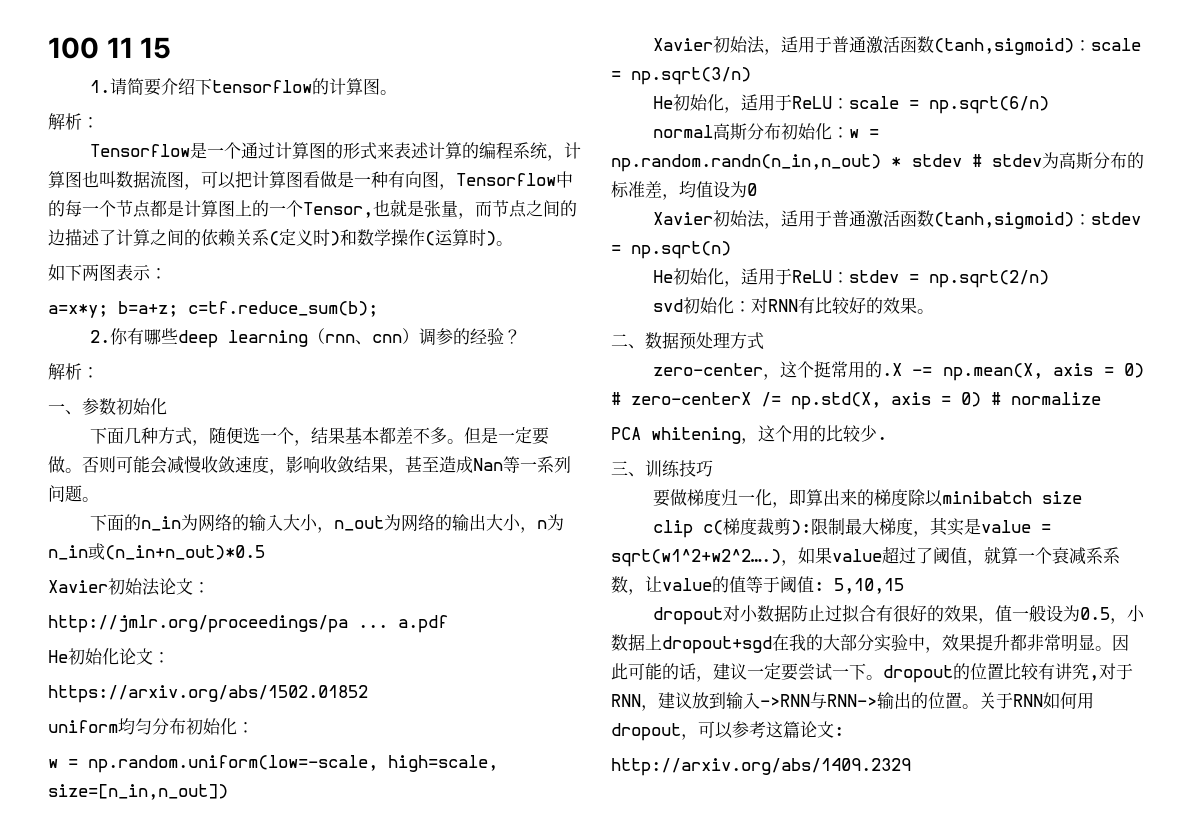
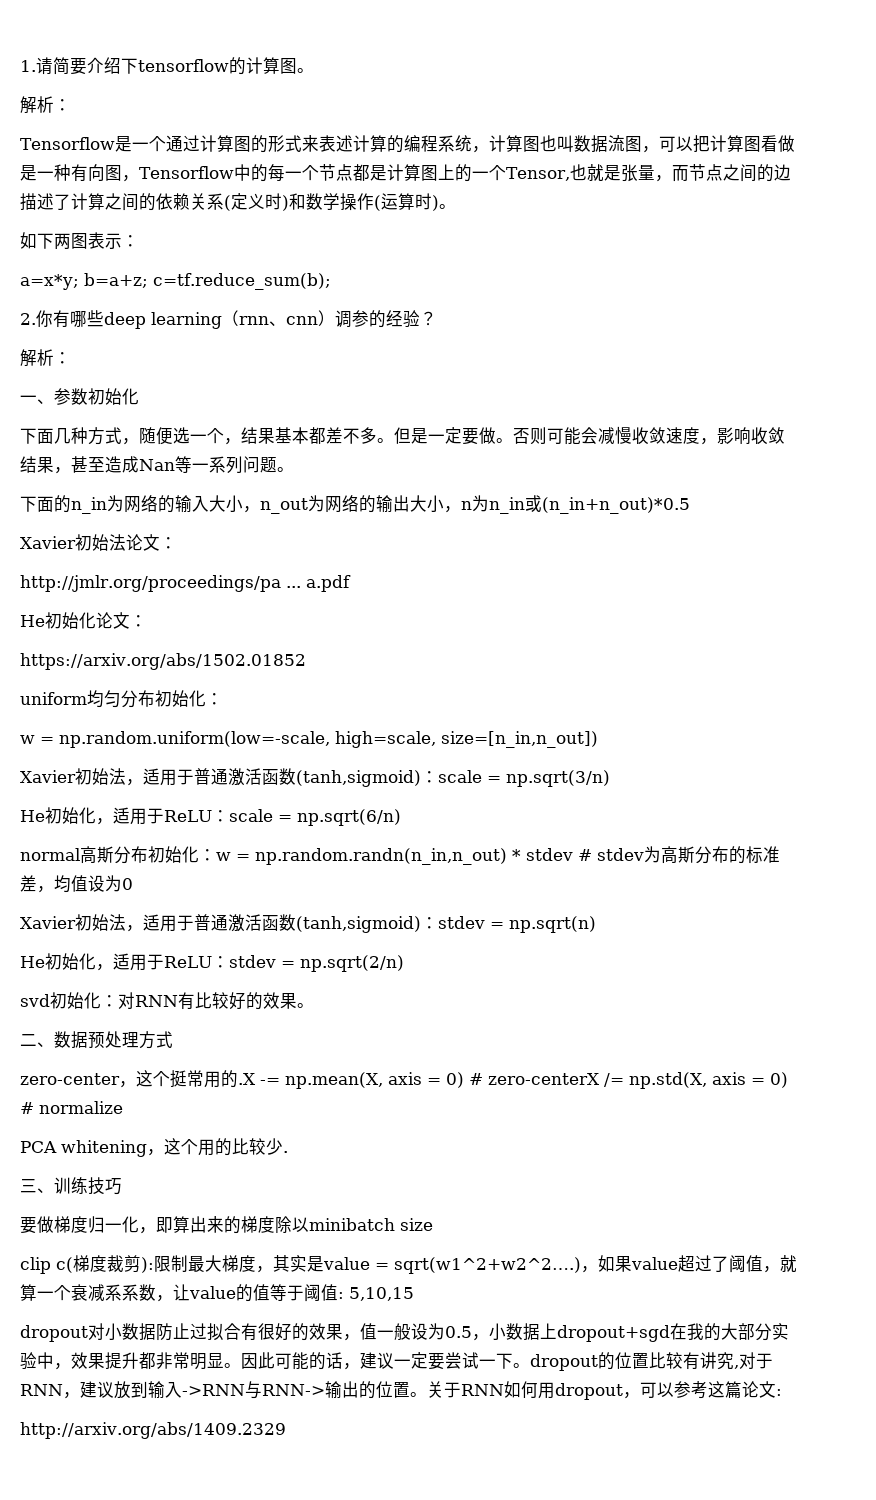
[48,37,172,59] 100 11 15 // -> (20, 66) none

